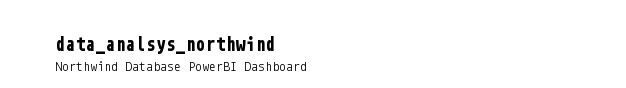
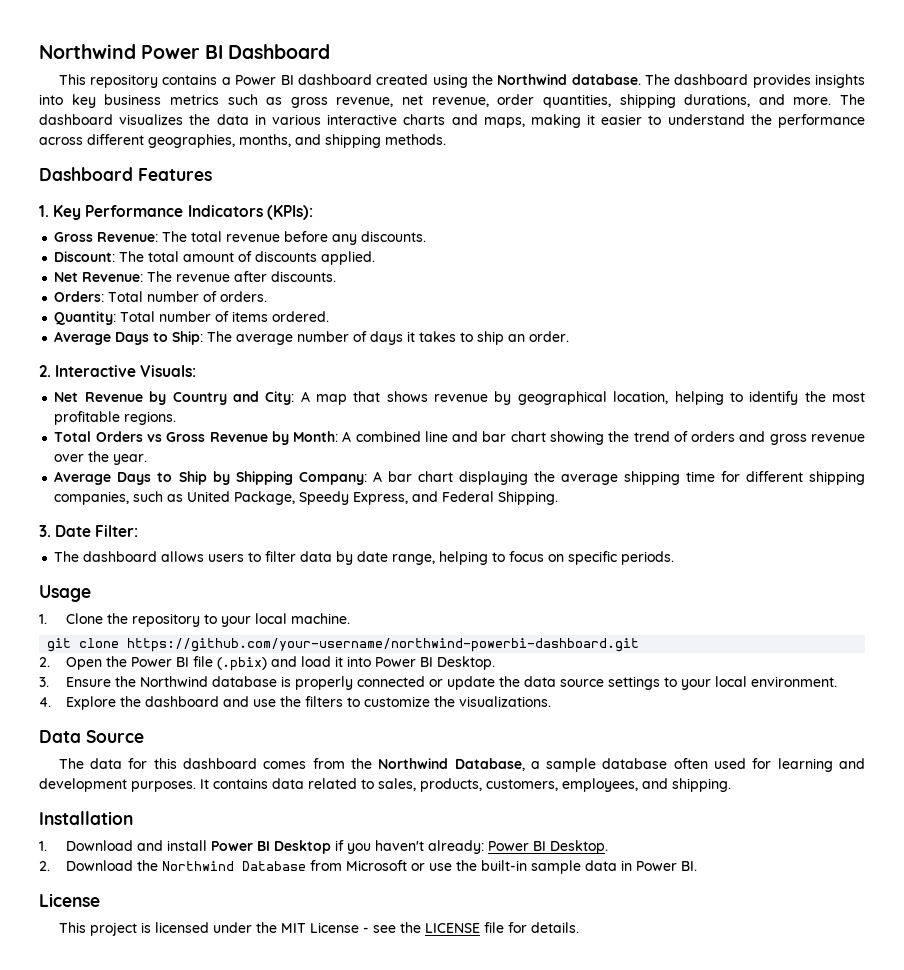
[55,36,275,54] [55,61,307,71] data_analsys_northwind // Northwind Database PowerBI Dashboard -> [39,44,330,59] [58,74,865,88] [39,94,865,108] [39,114,865,128] [39,134,446,148] [39,167,212,181] [39,205,313,220] [54,231,427,245] [54,251,376,265] [54,271,337,282] [54,291,268,302] [54,311,330,325] [54,331,570,345] [39,365,197,377] [54,391,866,405] [54,411,177,425] [54,431,865,445] [54,451,148,465] [54,471,865,485] [54,491,559,505] [39,525,139,537] [54,551,675,565] [39,585,91,602] [39,613,351,627] [47,638,640,652] [39,656,496,671] [39,676,838,690] [39,696,552,710] [39,730,144,743] [58,758,865,772] [39,778,731,792] [39,811,133,825] [39,840,609,854] [39,860,698,874] [39,893,100,907] [58,922,579,936] Northwind Power BI Dashboard // This repository contains a Power BI dashboard created using the Northwind database. The dashboard provides insights into key business metrics such as gross revenue, net revenue, order quantities, shipping durations, and more. The dashboard visualizes the data in various interactive charts and maps, making it easier to understand the performance across different geographies, months, and shipping methods. // Dashboard Features // 1. Key Performance Indicators (KPIs): // Gross Revenue: The total revenue before any discounts. // Discount: The total amount of discounts applied. // Net Revenue: The revenue after discounts. // Orders: Total number of orders. // Quantity: Total number of items ordered. // Average Days to Ship: The average number of days it takes to ship an order. // 2. Interactive Visuals: // Net Revenue by Country and City: A map that shows revenue by geographical location, helping to identify the most profitable regions. // Total Orders vs Gross Revenue by Month: A combined line and bar chart showing the trend of orders and gross revenue over the year. // Average Days to Ship by Shipping Company: A bar chart displaying the average shipping time for different shipping companies, such as United Package, Speedy Express, and Federal Shipping. // 3. Date Filter: // The dashboard allows users to filter data by date range, helping to focus on specific periods. // Usage // 1. Clone the repository to your local machine. // git clone https://github.com/your-username/northwind-powerbi-dashboard.git // 2. Open the Power BI file (.pbix) and load it into Power BI Desktop. // 3. Ensure the Northwind database is properly connected or update the data source settings to your local environment. // 4. Explore the dashboard and use the filters to customize the visualizations. // Data Source // The data for this dashboard comes from the Northwind Database, a sample database often used for learning and development purposes. It contains data related to sales, products, customers, employees, and shipping. // Installation // 1. Download and install Power BI Desktop if you haven't already: Power BI Desktop. // 2. Download the Northwind Database from Microsoft or use the built-in sample data in Power BI. // License // This project is licensed under the MIT License - see the LICENSE file for details.

